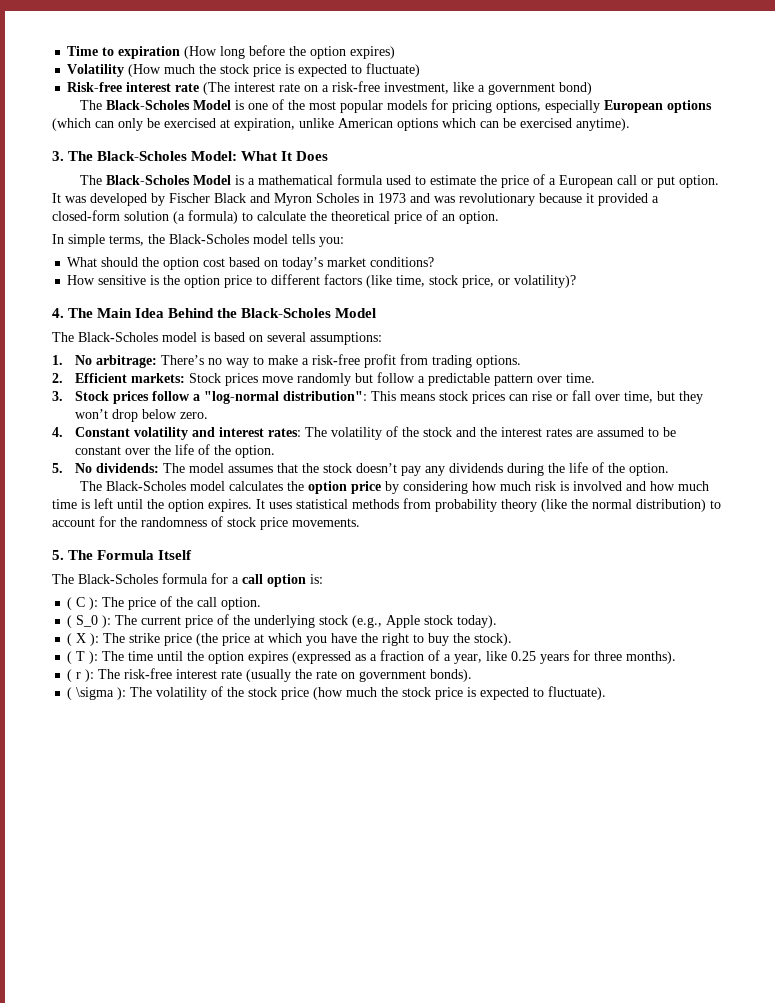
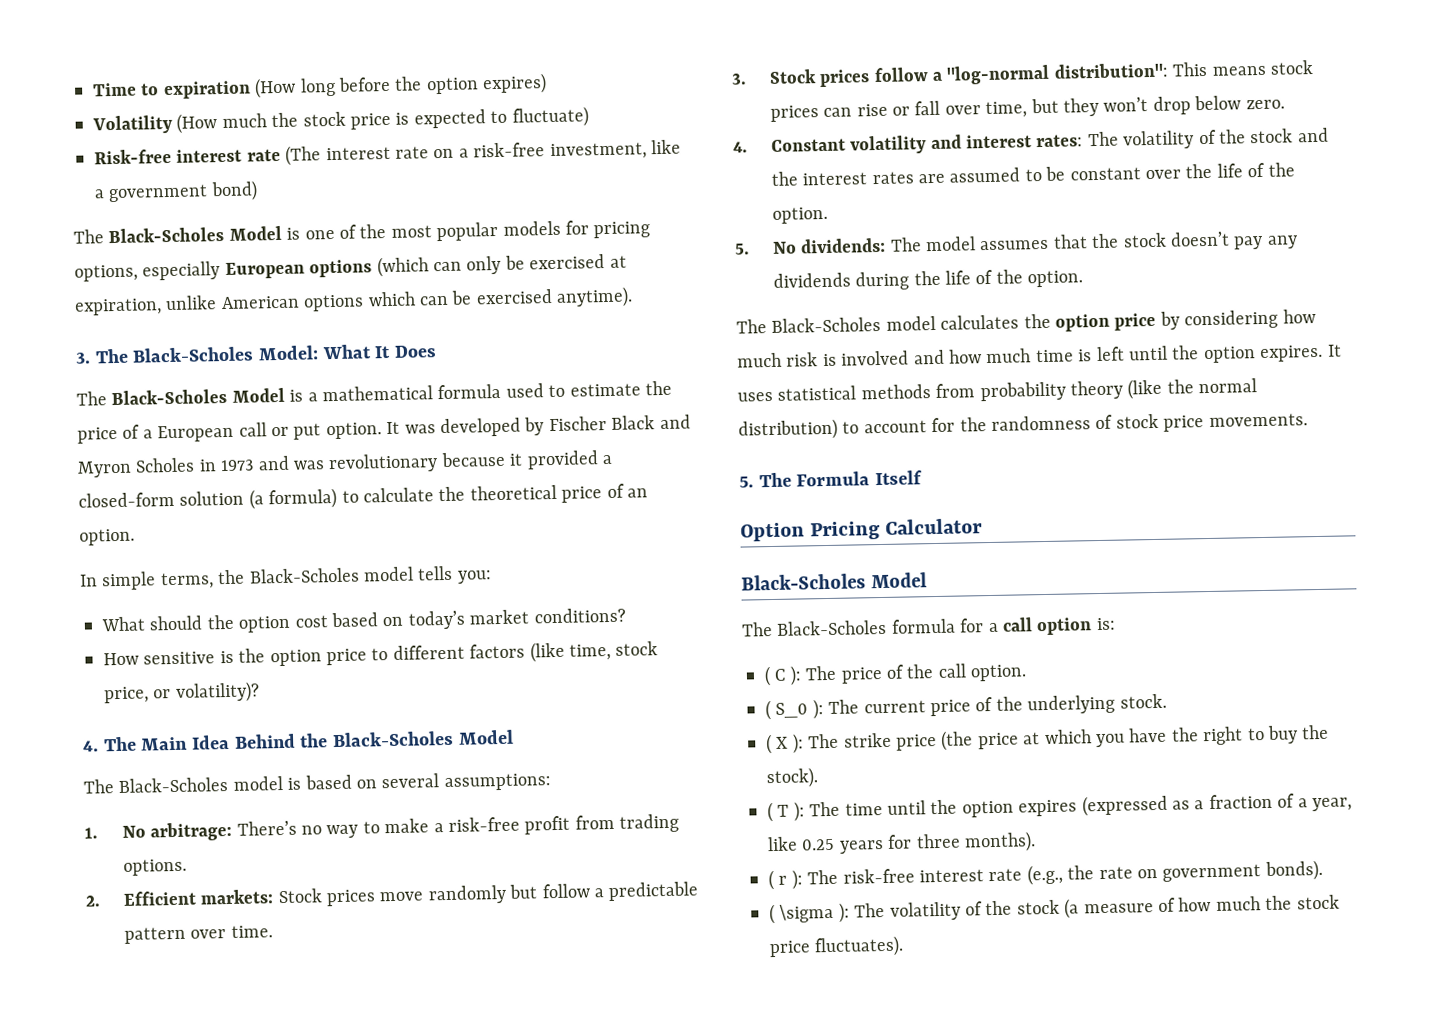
(193, 555) none -> [740,518,984,542] [741,572,927,591] // Option Pricing Calculator // Black-Scholes Model
[319,615,498,628] stock (e.g., Apple stock today). -> [1119,693,1167,709] stock.
[246,669,292,682] (usually -> [1026,864,1063,886] (e.g.,
[281,686,607,700] price (how much the stock price is expected to fluctuate). -> [1064,894,1340,919] [769,935,905,958] (a measure of how much the stock price fluctuates).

